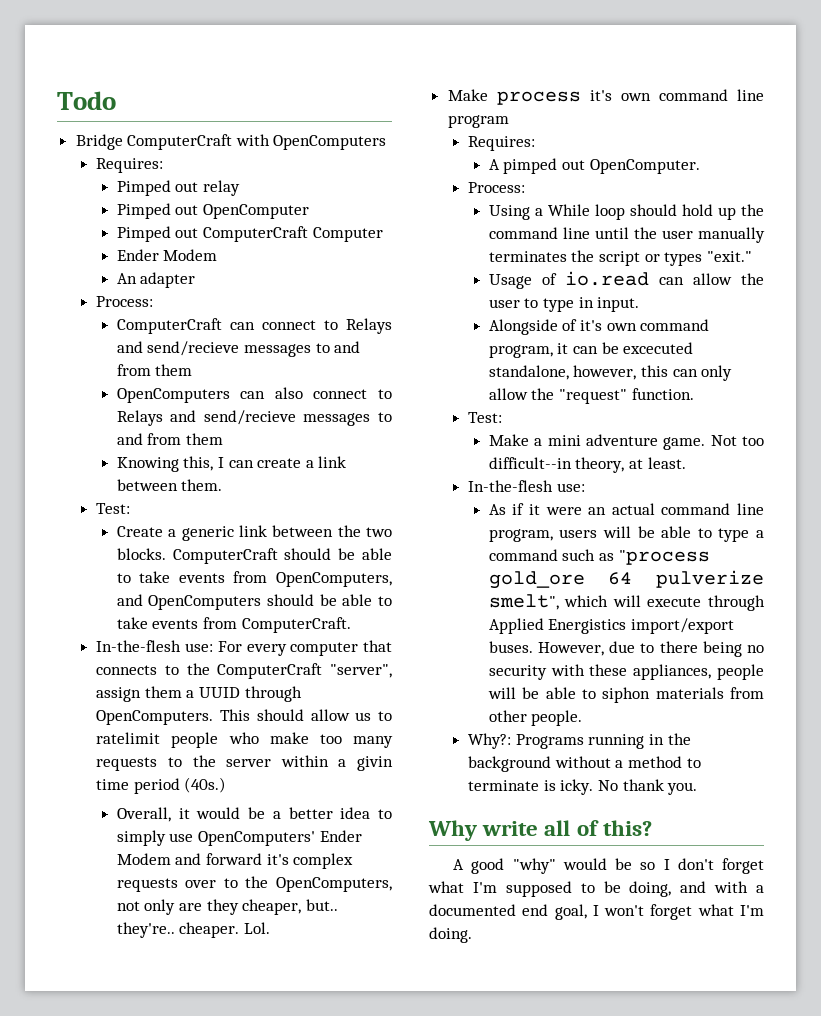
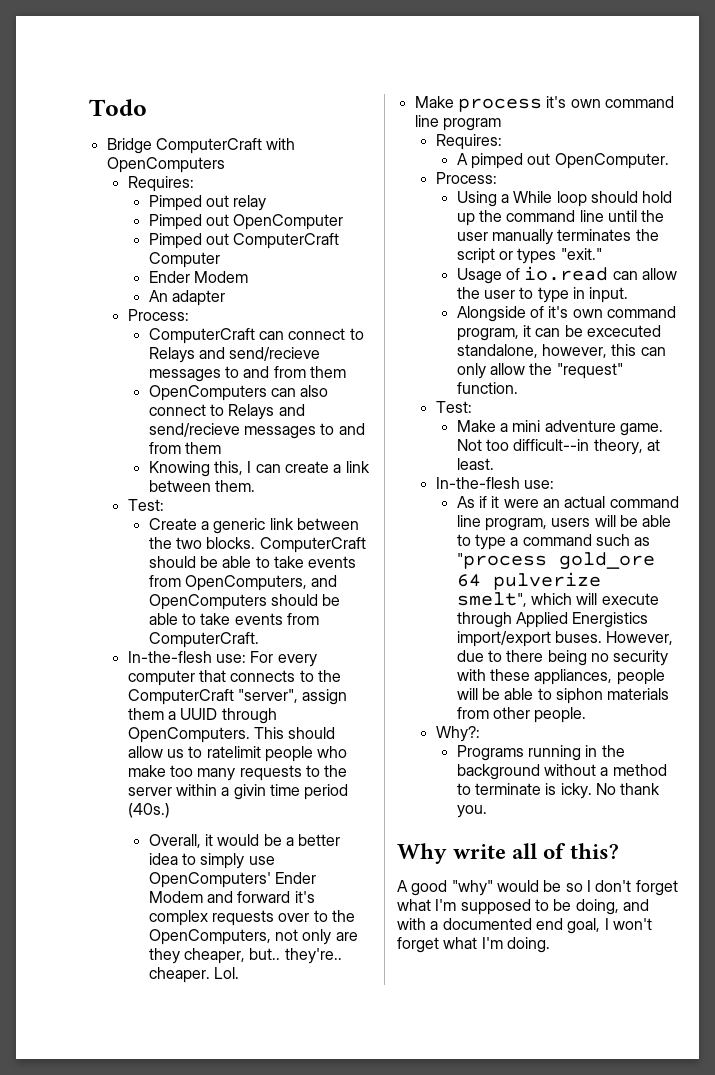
(512, 741) none -> (480, 734) //

